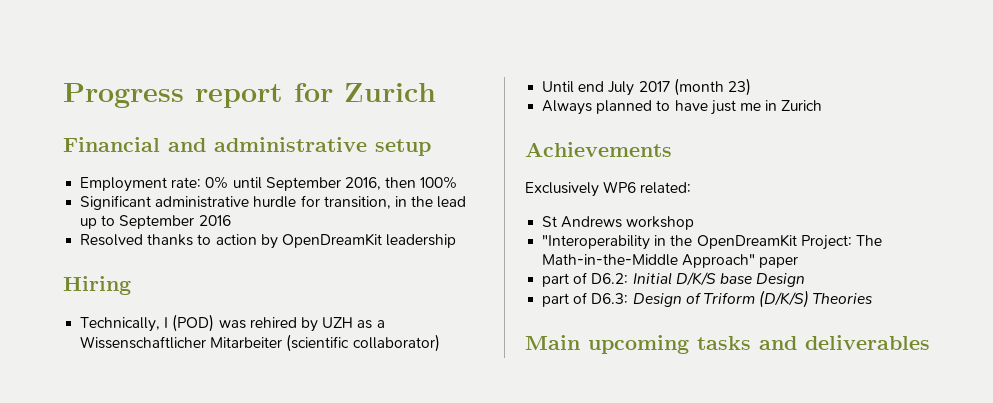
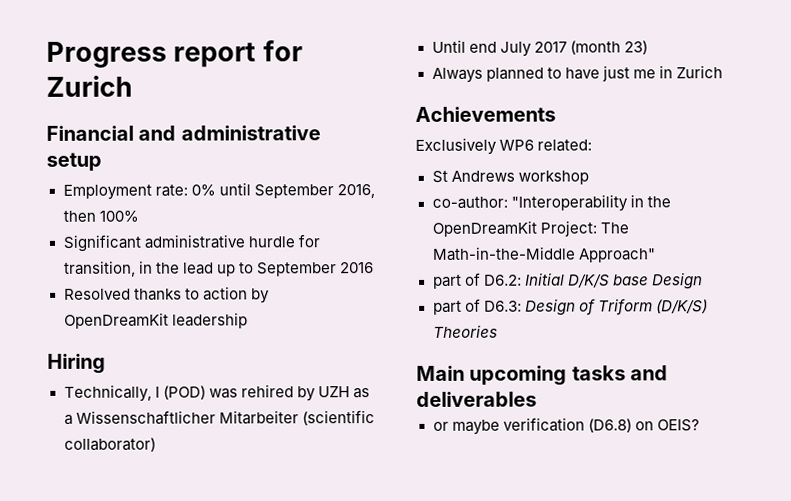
(695, 223) none -> [431,196,508,209] co-author:
[759,256,799,268] paper -> (656, 255) none
(930, 342) none -> [432,417,700,435] // or maybe verification (D6.8) on OEIS?

